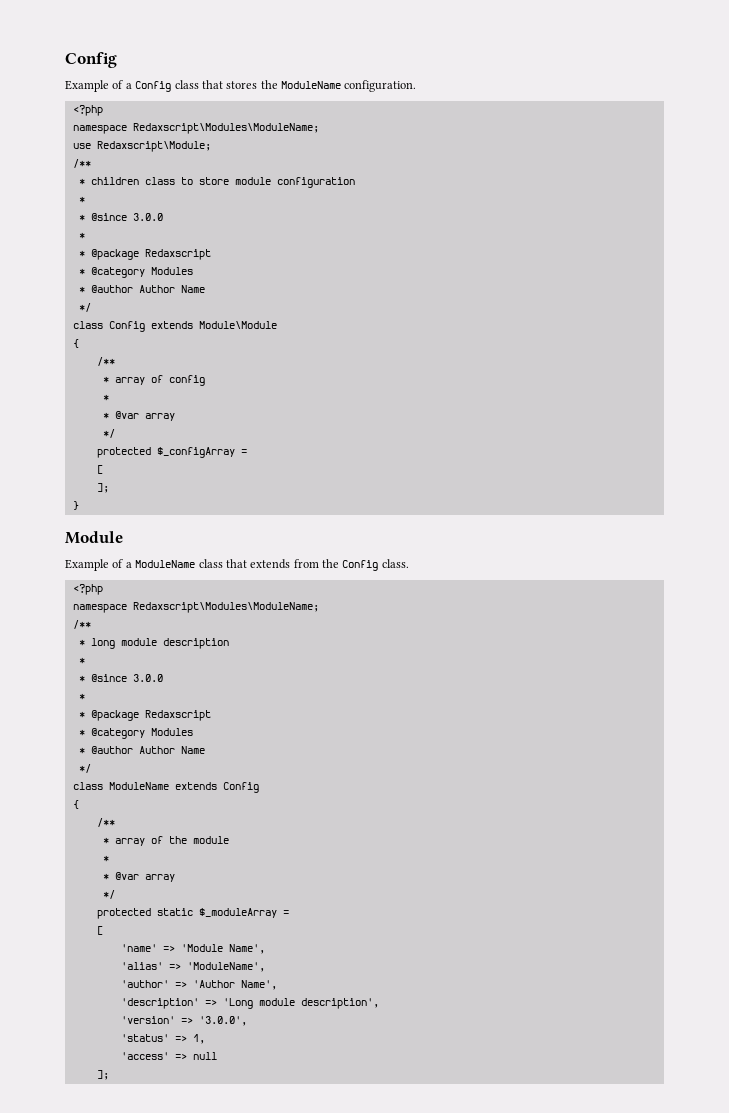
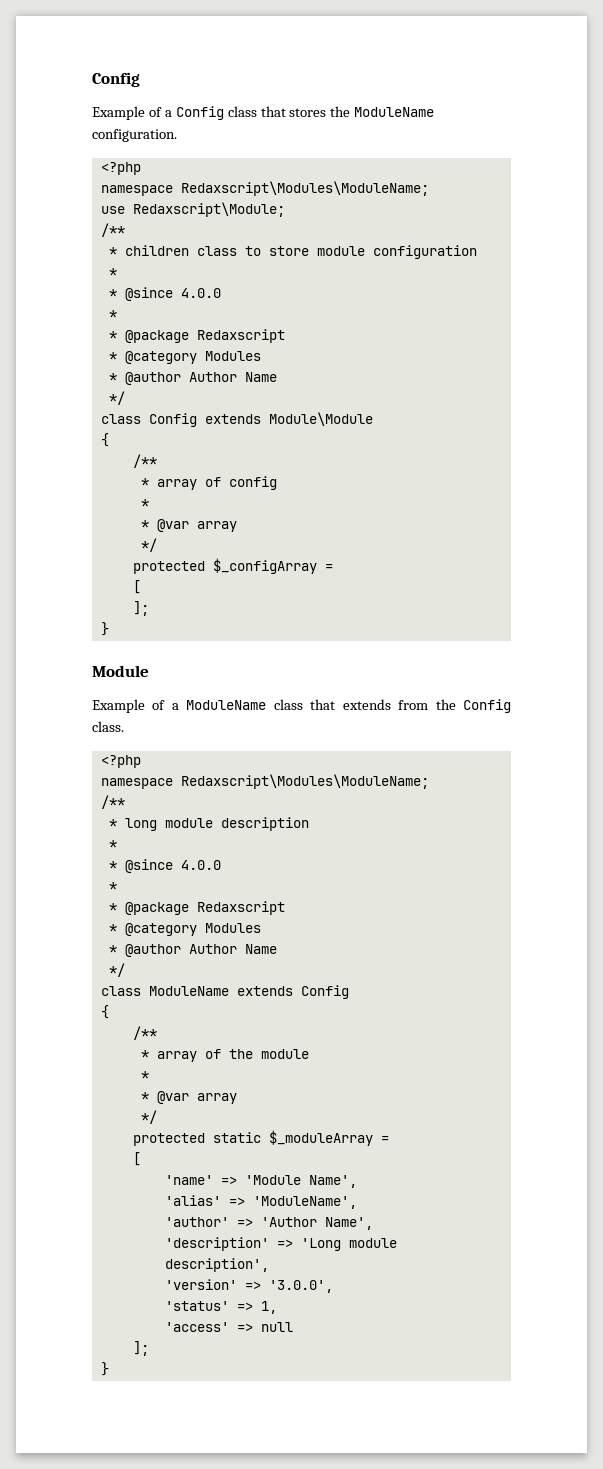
[132,213,163,221] 3.0.0 -> [180,288,221,298] 4.0.0
[132,674,163,682] 3.0.0 -> [180,860,221,870] 4.0.0
(109, 1075) none -> [100,1362,109,1376] // }

